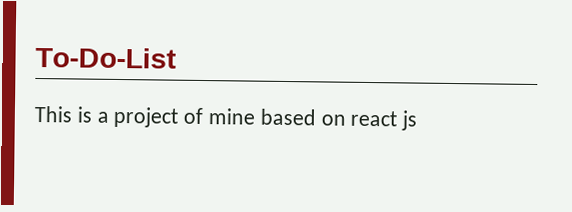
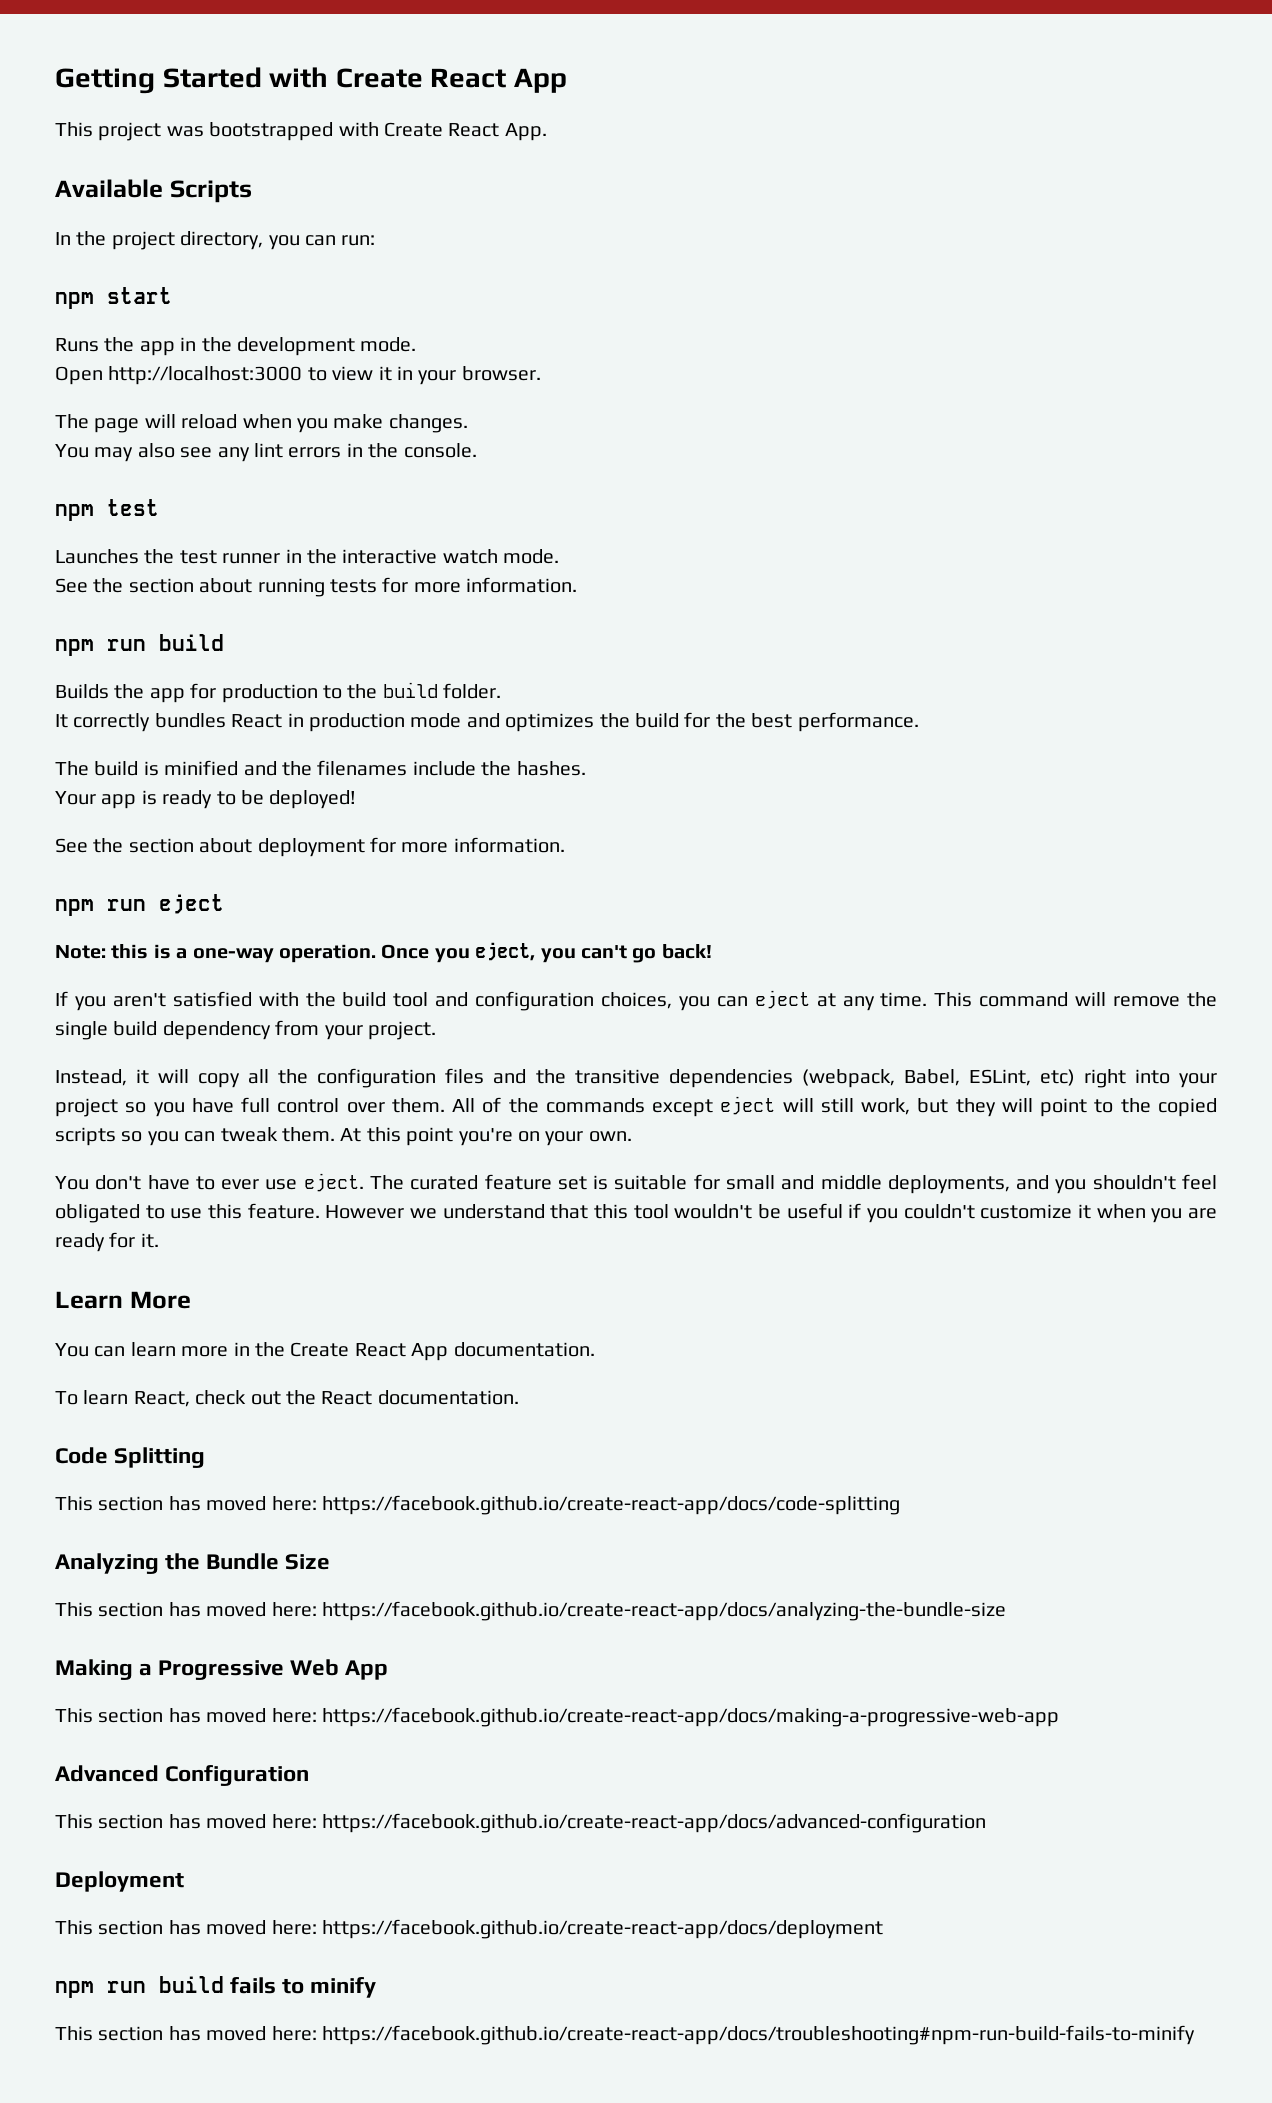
[35,46,177,69] [34,105,418,131] To-Do-List // This is a project of mine based on react js -> [55,67,567,94] [55,122,547,141] [55,179,252,203] [55,231,376,250] [55,287,172,309] [55,337,417,356] [55,366,541,385] [55,414,468,433] [55,443,477,462] [55,499,159,521] [55,549,560,564] [55,577,578,597] [55,634,224,656] [55,682,502,703] [55,712,919,732] [55,760,586,776] [55,790,357,809] [55,837,565,857] [55,894,224,916] [55,942,712,963] [55,990,1218,1011] [55,1020,436,1040] [55,1068,1218,1088] [55,1096,1217,1117] [55,1127,632,1146] [55,1173,1218,1194] [55,1203,1217,1223] [55,1232,159,1252] [55,1291,191,1309] [55,1342,595,1361] [55,1390,519,1407] [55,1447,206,1468] [55,1495,900,1515] [55,1553,331,1574] [55,1601,1006,1621] [55,1659,389,1680] [55,1707,1059,1727] [55,1765,310,1786] [55,1813,986,1833] [55,1871,184,1892] [55,1919,883,1939] [55,1976,377,1998] [55,2025,1195,2045] Getting Started with Create React App // This project was bootstrapped with Create React App. // Available Scripts // In the project directory, you can run: // npm start // Runs the app in the development mode. // Open http://localhost:3000 to view it in your browser. // The page will reload when you make changes. // You may also see any lint errors in the console. // npm test // Launches the test runner in the interactive watch mode. // See the section about running tests for more information. // npm run build // Builds the app for production to the build folder. // It correctly bundles React in production mode and optimizes the build for the best performance. // The build is minified and the filenames include the hashes. // Your app is ready to be deployed! // See the section about deployment for more information. // npm run eject // Note: this is a one-way operation. Once you eject, you can't go back! // If you aren't satisfied with the build tool and configuration choices, you can eject at any time. This command will remove the single build dependency from your project. // Instead, it will copy all the configuration files and the transitive dependencies (webpack, Babel, ESLint, etc) right into your project so you have full control over them. All of the commands except eject will still work, but they will point to the copied scripts so you can tweak them. At this point you're on your own. // You don't have to ever use eject. The curated feature set is suitable for small and middle deployments, and you shouldn't feel obligated to use this feature. However we understand that this tool wouldn't be useful if you couldn't customize it when you are ready for it. // Learn More // You can learn more in the Create React App documentation. // To learn React, check out the React documentation. // Code Splitting // This section has moved here: https://facebook.github.io/create-react-app/docs/code-splitting // Analyzing the Bundle Size // This section has moved here: https://facebook.github.io/create-react-app/docs/analyzing-the-bundle-size // Making a Progressive Web App // This section has moved here: https://facebook.github.io/create-react-app/docs/making-a-progressive-web-app // Advanced Configuration // This section has moved here: https://facebook.github.io/create-react-app/docs/advanced-configuration // Deployment // This section has moved here: https://facebook.github.io/create-react-app/docs/deployment // npm run build fails to minify // This section has moved here: https://facebook.github.io/create-react-app/docs/troubleshooting#npm-run-build-fails-to-minify

